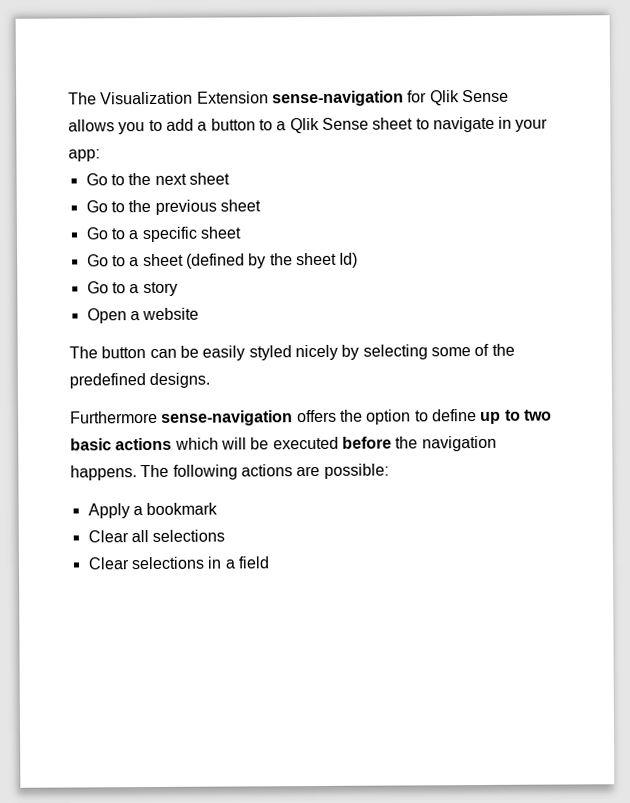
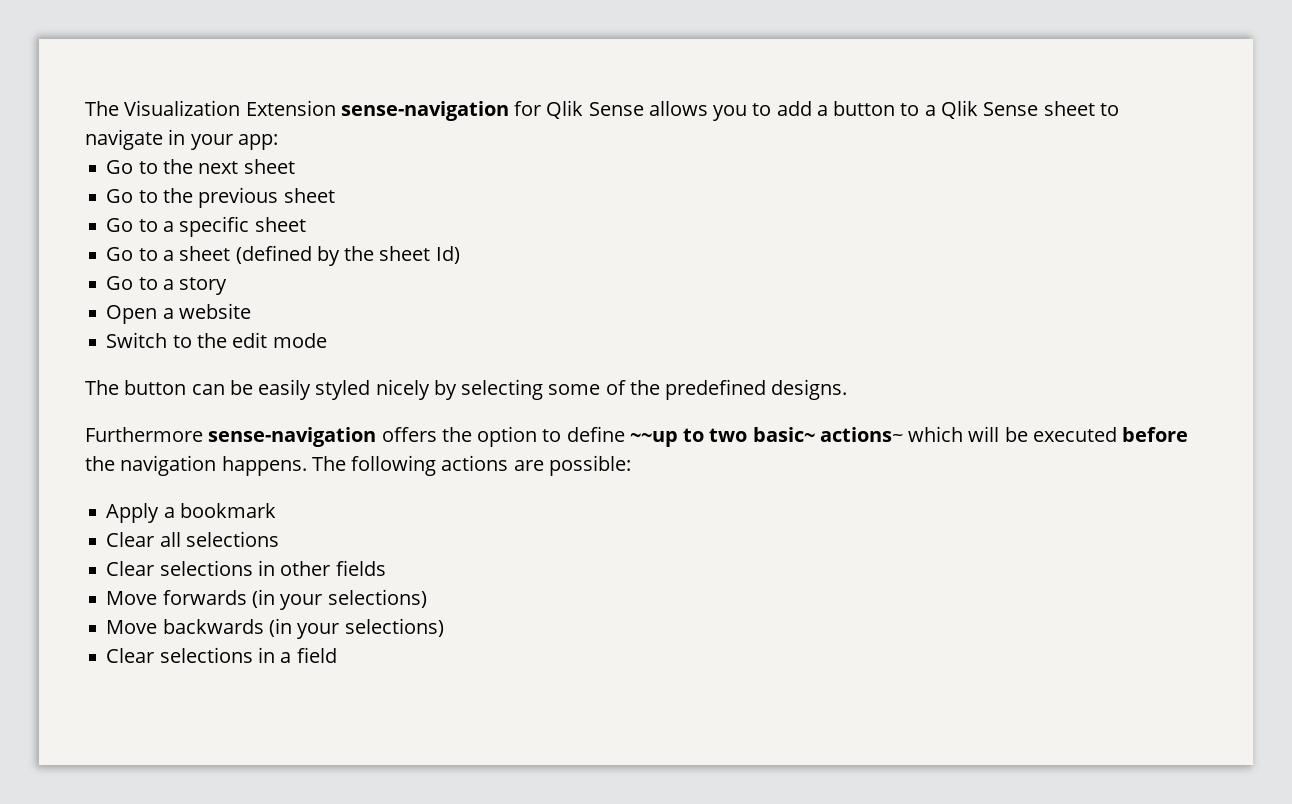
(200, 314) none -> [106,332,327,348] // Switch to the edit mode
[480,411,502,424] up -> [629,431,678,447] ~~up
[70,437,173,451] basic actions -> [752,427,903,442] basic~ actions~
(226, 535) none -> [106,560,386,576] [106,589,427,610] [106,618,444,639] // Clear selections in other fields // Move forwards (in your selections) // Move backwards (in your selections)

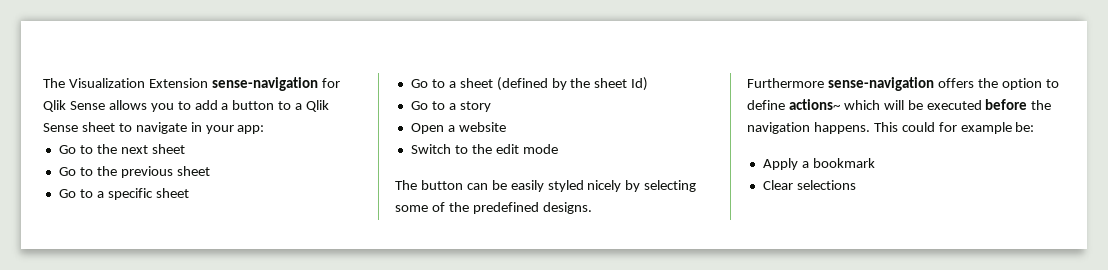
[629,427,815,447] ~~up to two basic~ -> (785, 105) none
[311,455,631,476] The following actions are possible: -> [873,122,1035,134] This could for example be:
[159,531,279,547] [106,560,386,576] [106,589,427,610] [106,618,444,639] [106,647,337,663] all selections // Clear selections in other fields // Move forwards (in your selections) // Move backwards (in your selections) // Clear selections in a field -> [796,180,856,190] selections

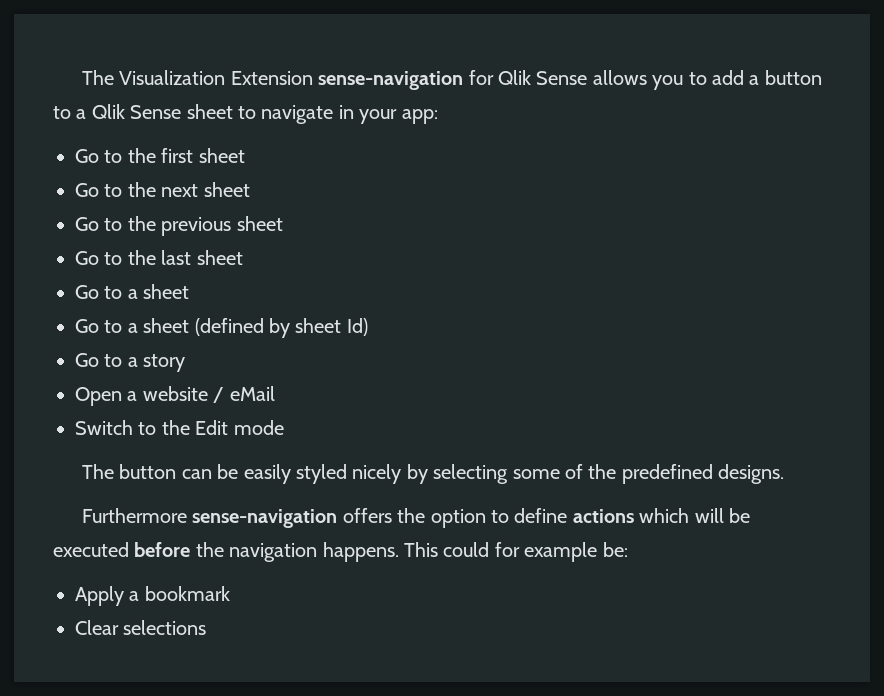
(265, 129) none -> [75,148,245,163] // Go to the first sheet
[58,188,153,200] // Go to a specific -> [75,250,243,265] [75,285,138,299] // Go to the last sheet // Go to a
[570,78,591,88] the -> (290, 328) none
(506, 127) none -> [213,386,275,403] / eMail
[495,144,519,154] edit -> [195,420,229,435] Edit
[788,99,841,110] actions~ -> [572,509,634,523] actions

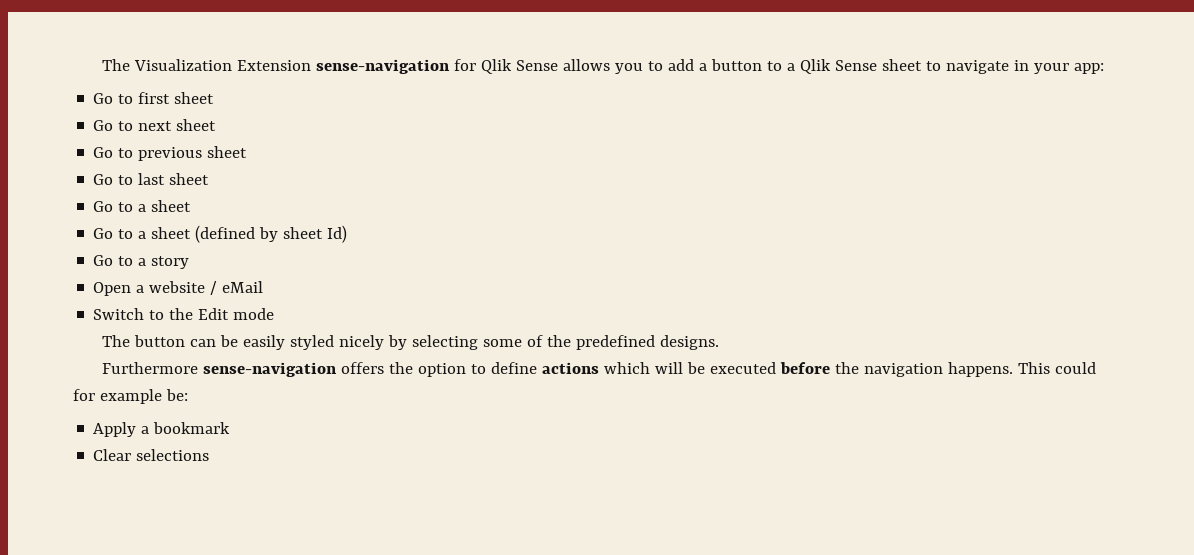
[127,148,156,163] the -> (134, 99) none
[127,182,156,197] the -> (134, 126) none
[127,216,156,231] the -> (134, 153) none
[127,250,156,265] the -> (134, 180) none

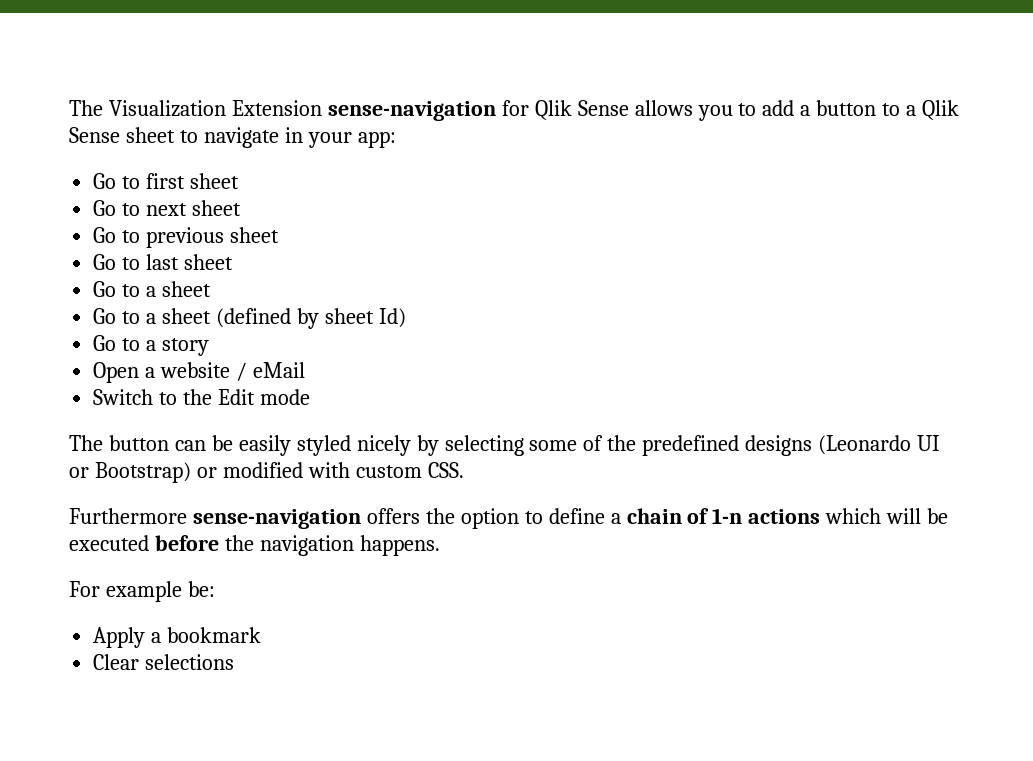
[659,335,719,350] designs. -> [745,435,941,456] [69,462,464,483] designs (Leonardo UI or Bootstrap) or modified with custom CSS.
(537, 368) none -> [610,508,743,524] a chain of 1-n
[1017,362,1096,374] [73,389,95,401] This could for -> [69,581,100,597] // For

